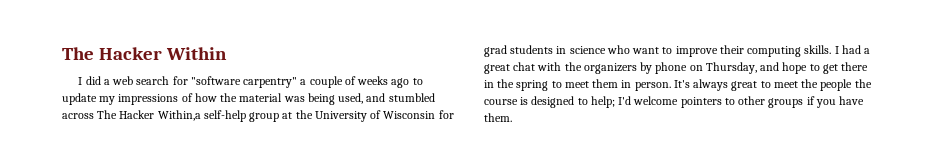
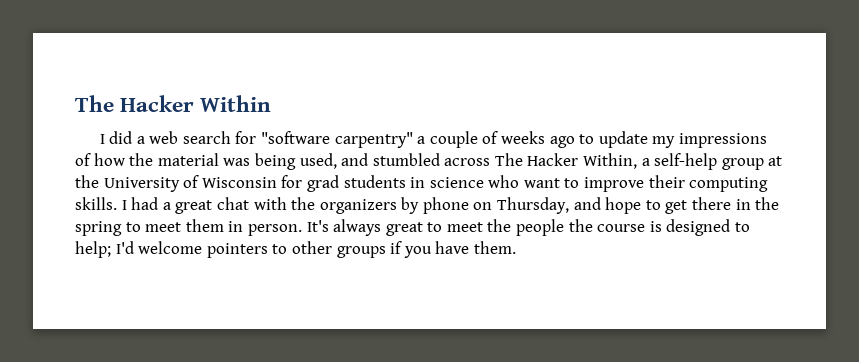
[157,110,201,121] Within,a -> [583,153,650,169] Within, a

